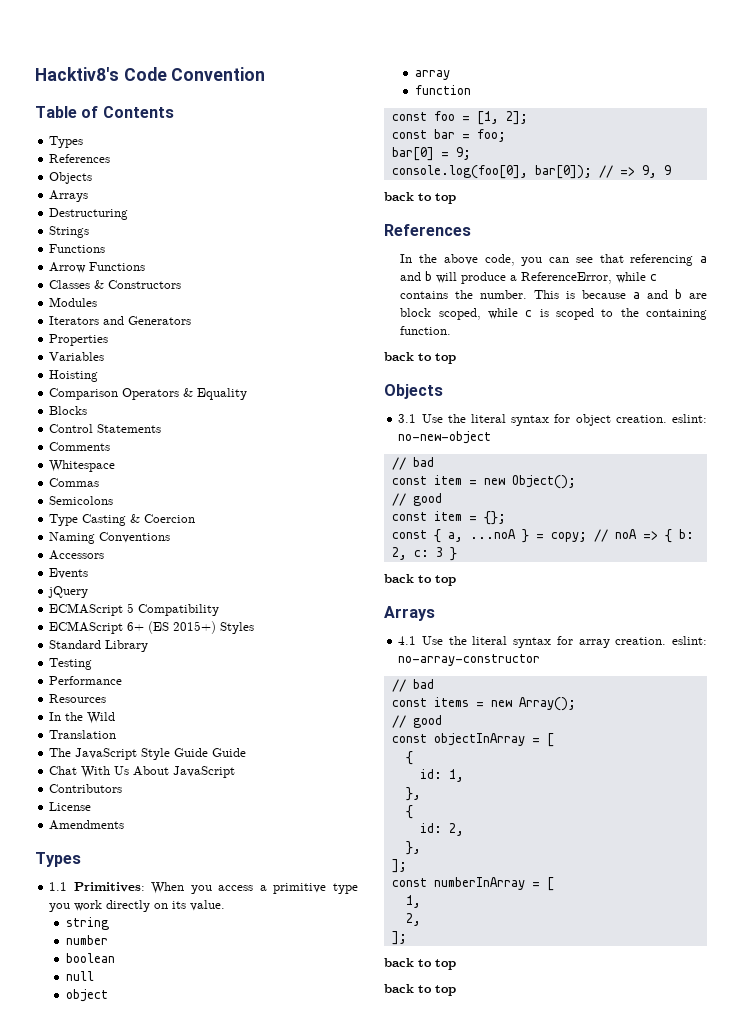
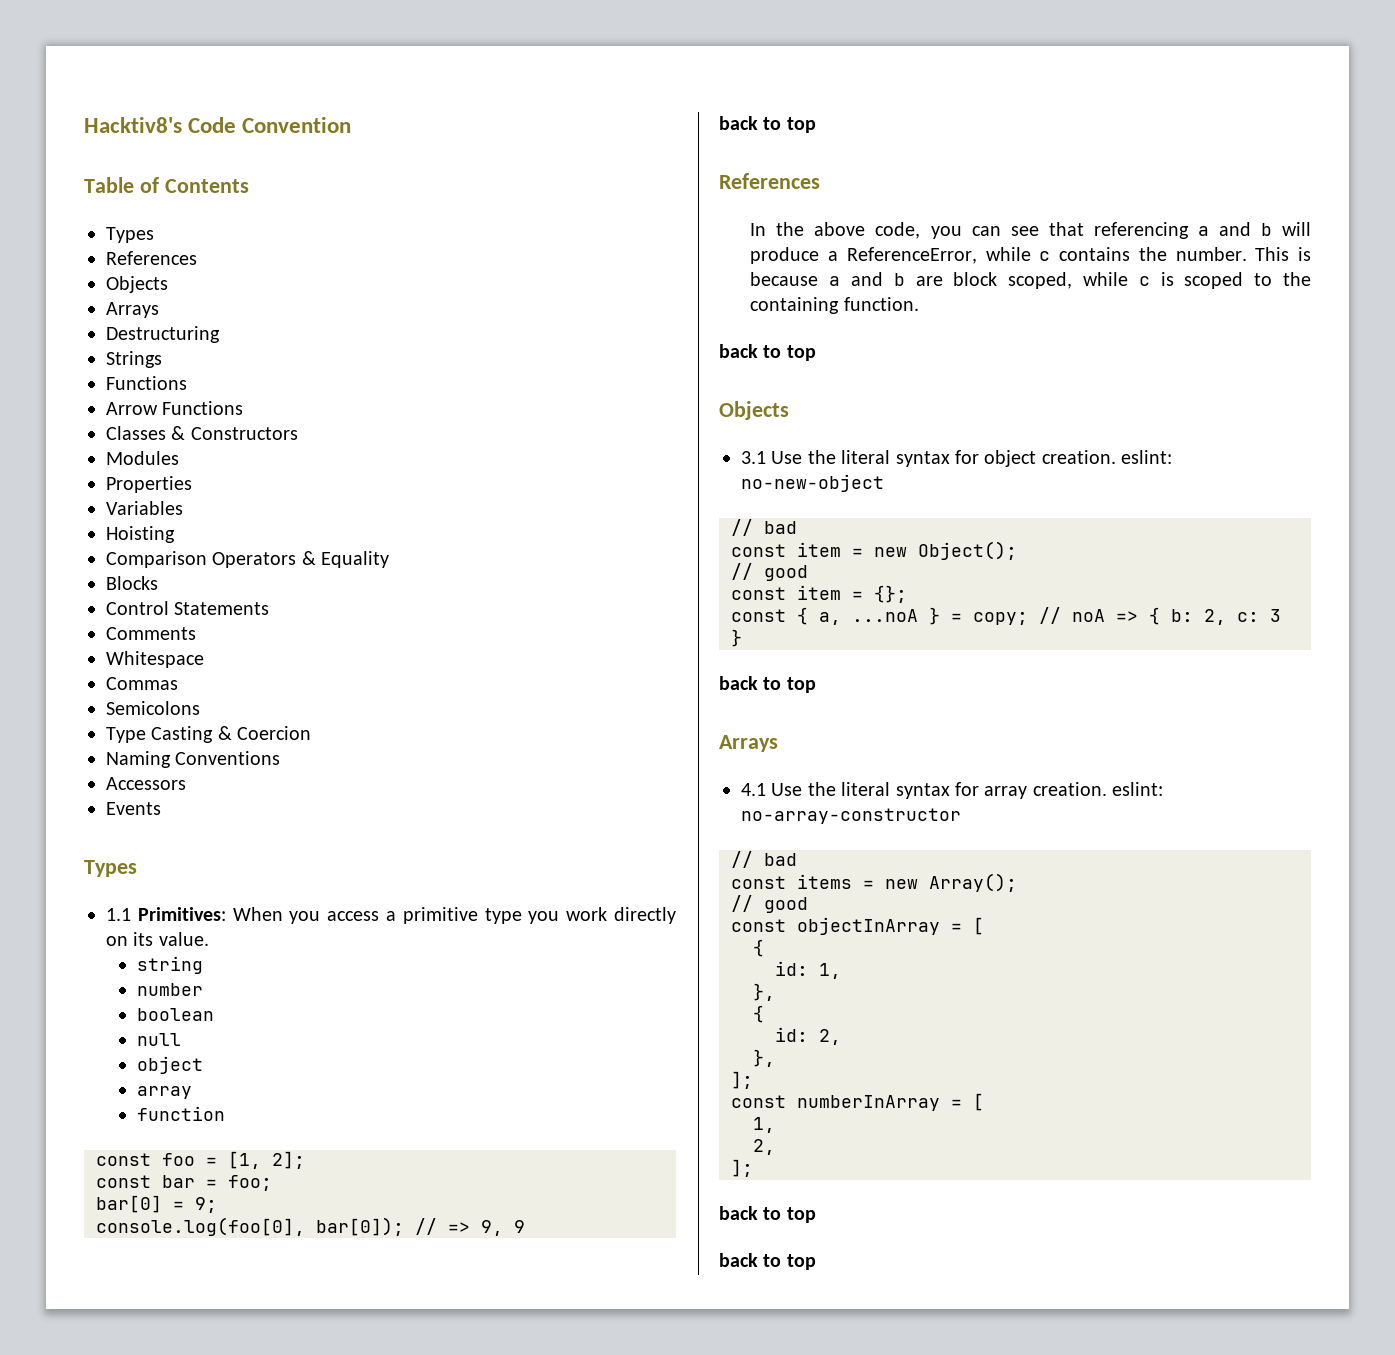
[49,316,192,325] // Iterators and Generators -> (179, 458) none
[48,586,89,598] [49,603,220,616] [49,621,255,634] [49,640,149,652] [49,658,93,670] [49,676,123,685] [49,694,107,703] [49,712,116,724] [49,730,117,739] [49,748,247,760] [49,766,236,778] [49,784,123,793] [49,802,92,811] [49,820,125,830] // jQuery // ECMAScript 5 Compatibility // ECMAScript 6+ (ES 2015+) Styles // Standard Library // Testing // Performance // Resources // In the Wild // Translation // The JavaScript Style Guide Guide // Chat With Us About JavaScript // Contributors // License // Amendments -> (161, 808) none

